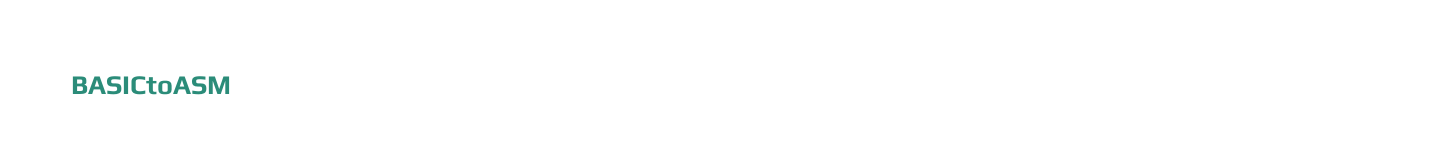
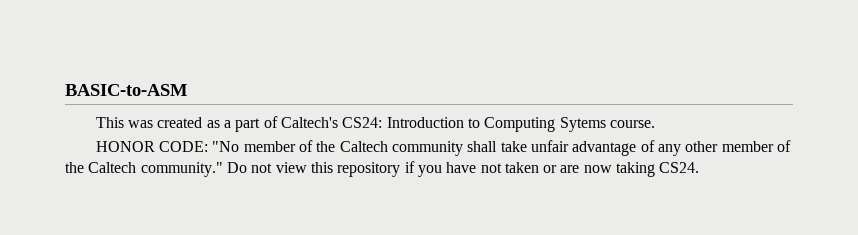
[71,76,231,95] BASICtoASM -> [65,84,187,96] [95,116,655,132] [95,140,791,156] [65,161,700,177] BASIC-to-ASM // This was created as a part of Caltech's CS24: Introduction to Computing Sytems course. // HONOR CODE: "No member of the Caltech community shall take unfair advantage of any other member of the Caltech community." Do not view this repository if you have not taken or are now taking CS24.

